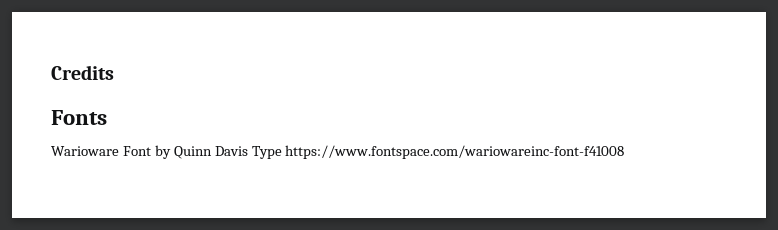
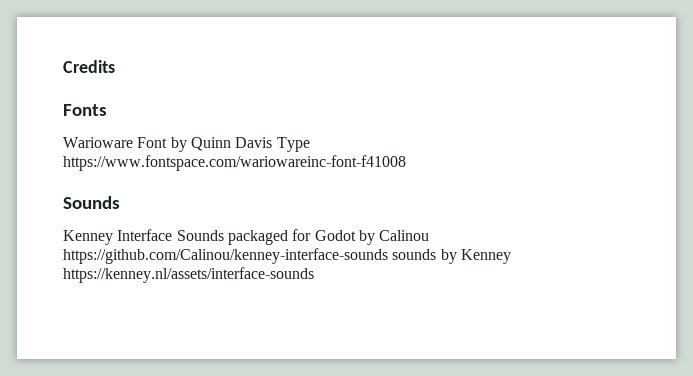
(625, 152) none -> [63,196,120,209] [63,229,430,245] [63,248,511,264] [63,267,314,283] // Sounds // Kenney Interface Sounds packaged for Godot by Calinou https://github.com/Calinou/kenney-interface-sounds sounds by Kenney https://kenney.nl/assets/interface-sounds

